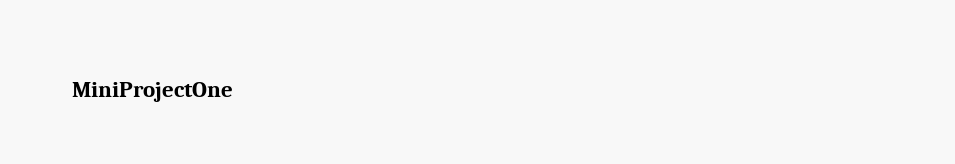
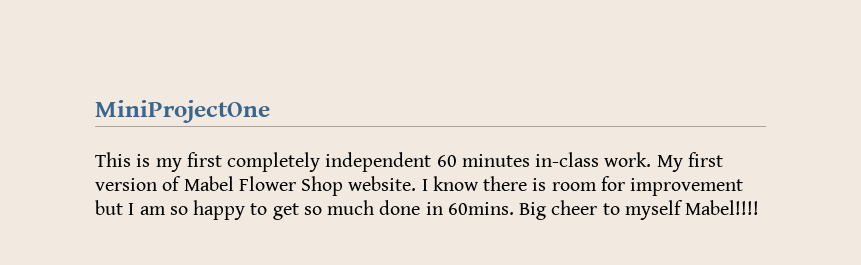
(233, 92) none -> [95,152,723,172] [95,176,744,196] [95,200,760,220] // This is my first completely independent 60 minutes in-class work. My first version of Mabel Flower Shop website. I know there is room for improvement but I am so happy to get so much done in 60mins. Big cheer to myself Mabel!!!!

